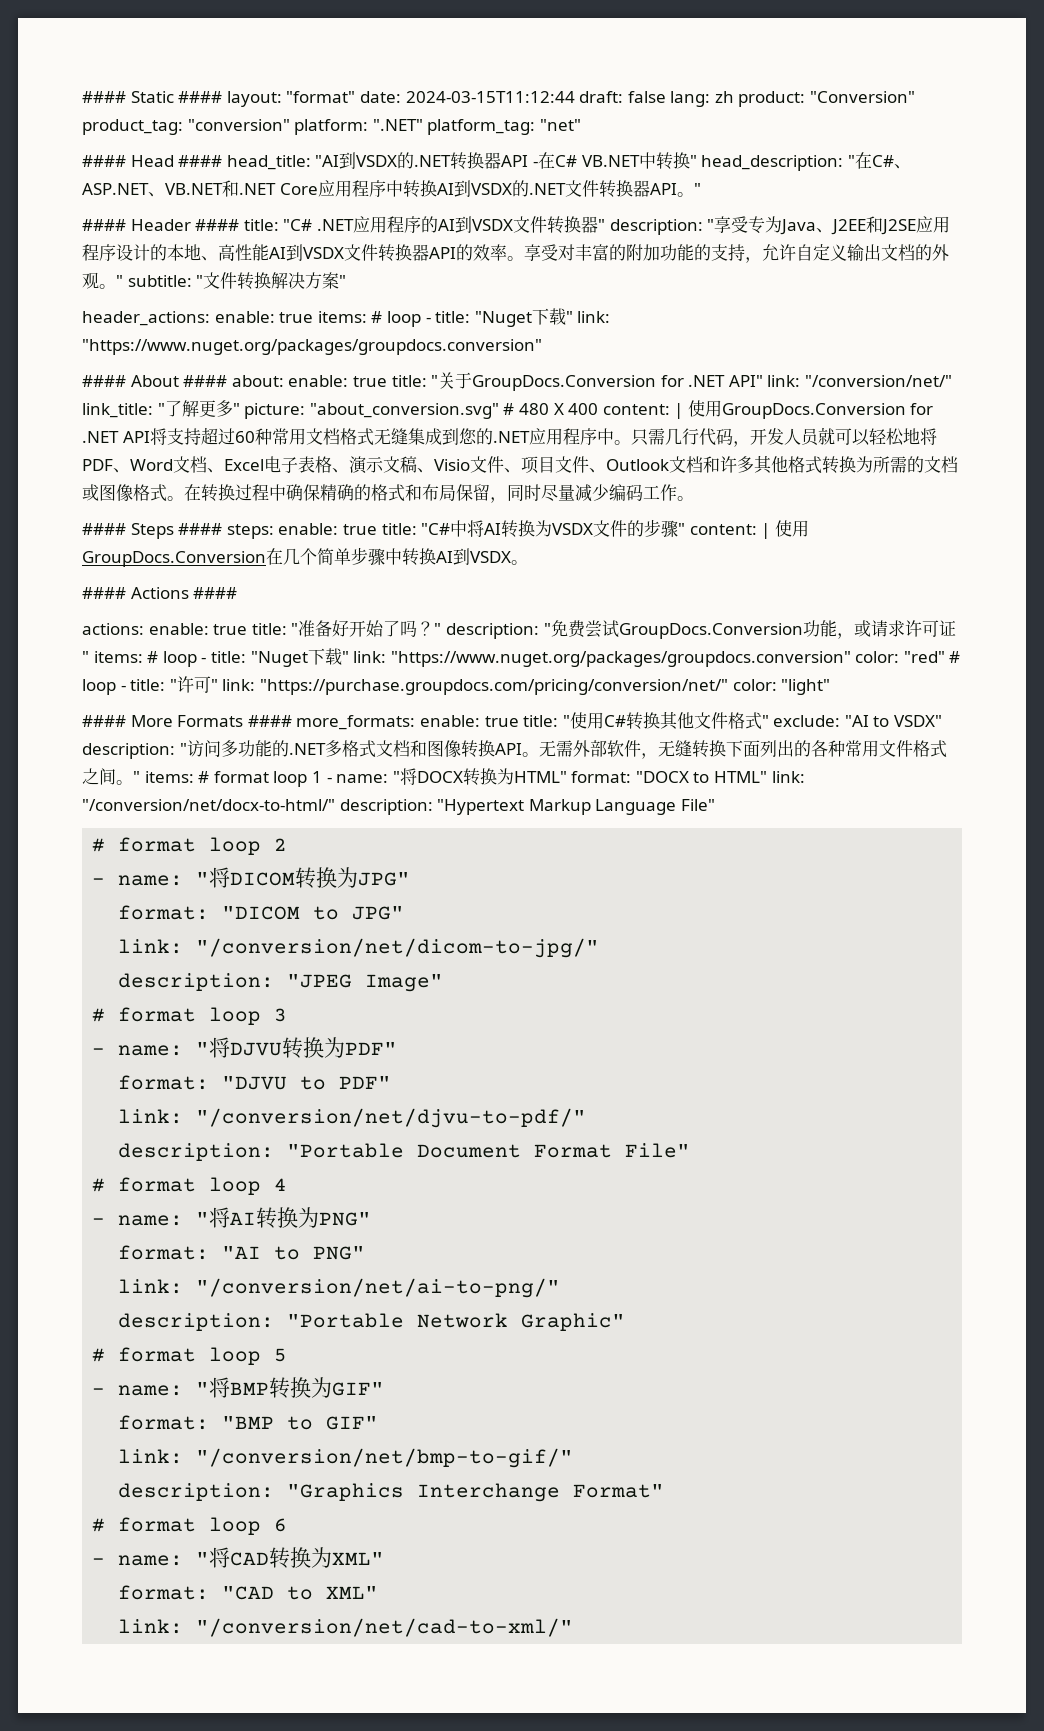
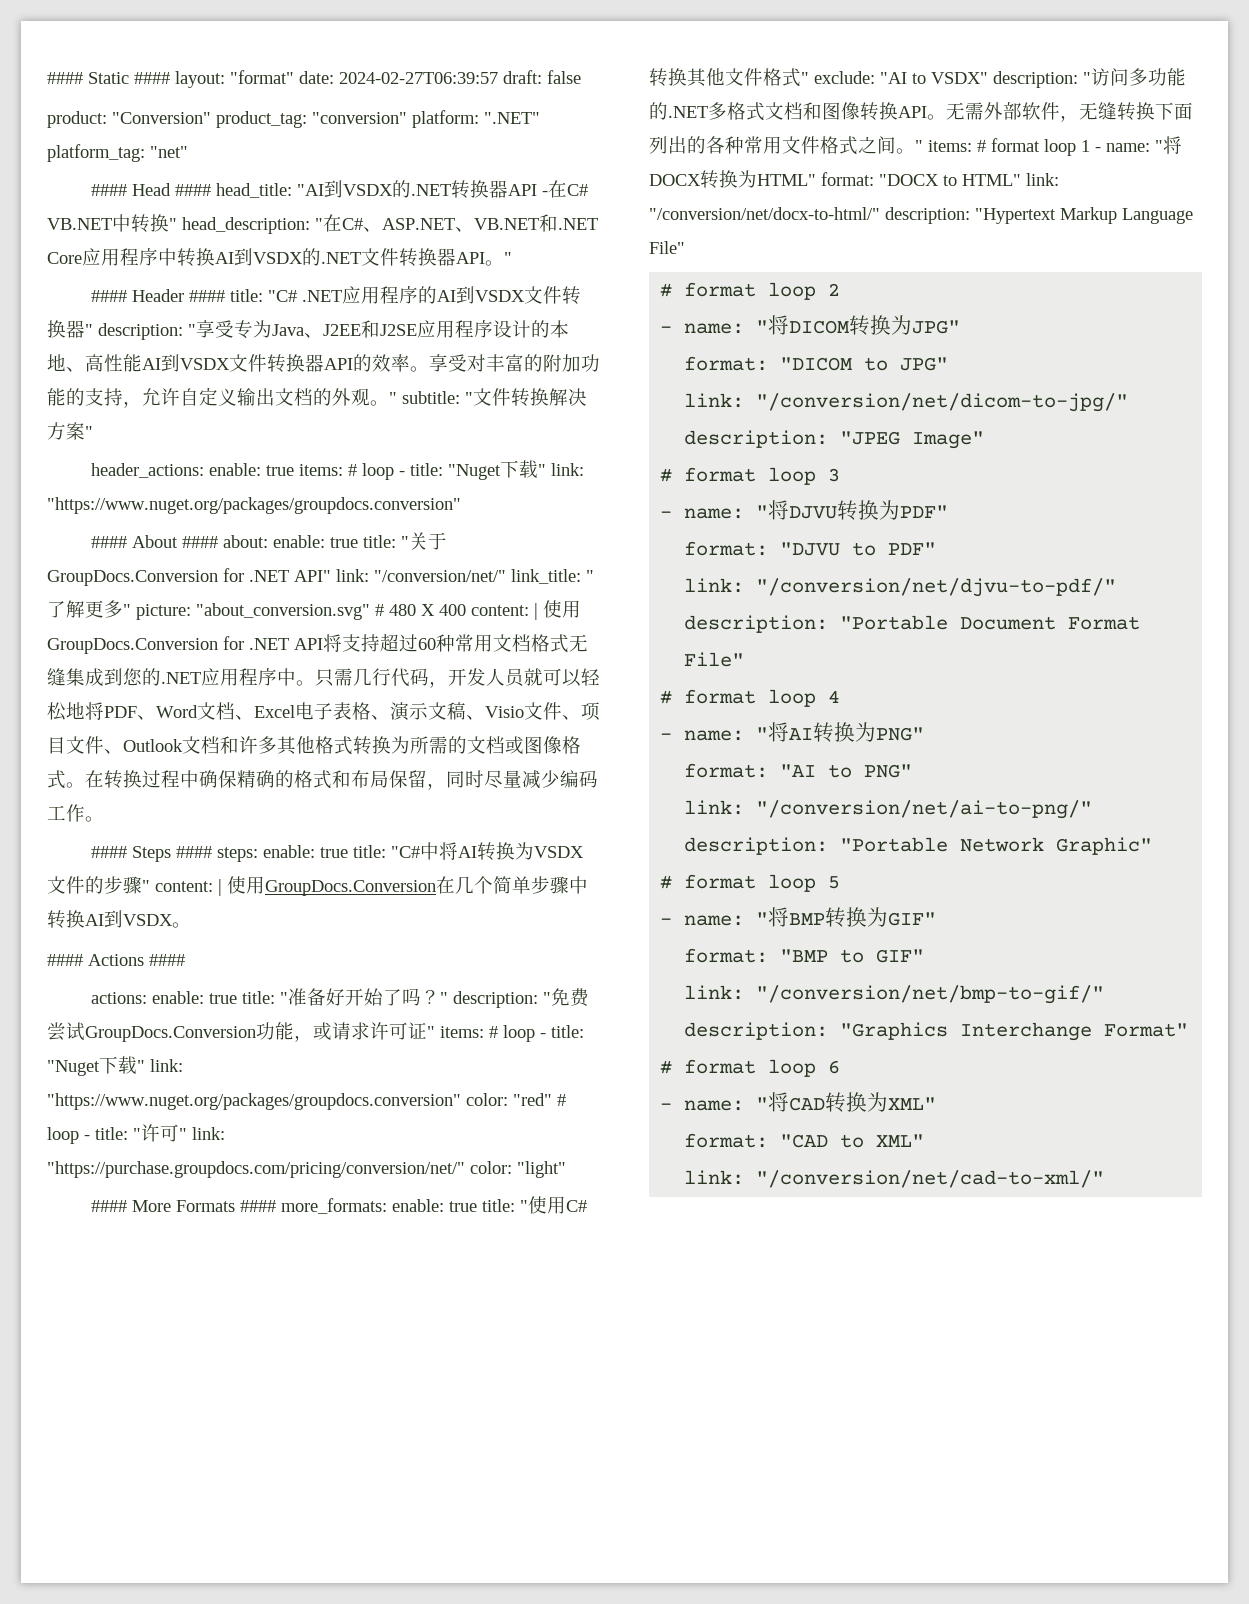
[405,91,575,103] 2024-03-15T11:12:44 -> [339,72,498,84] 2024-02-27T06:39:57
[670,91,734,107] lang: zh -> (581, 77) //

